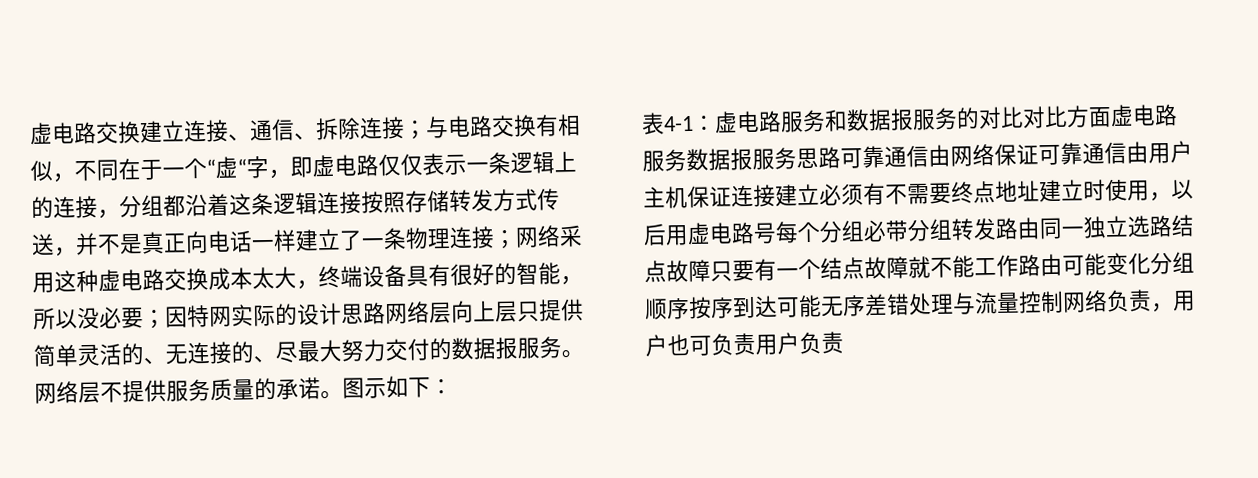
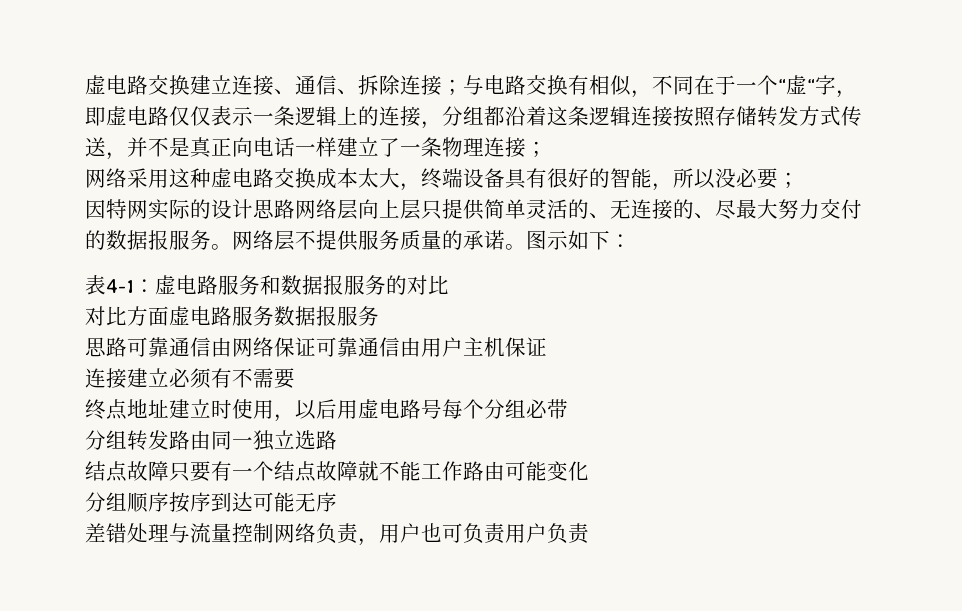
(517, 239) none -> (547, 149) //
(166, 319) none -> (799, 180) //
(1024, 117) none -> (449, 285) //
(797, 158) none -> (379, 316) //
(732, 196) none -> (547, 346) //
(952, 193) none -> (295, 378) //
(909, 231) none -> (568, 409) //
(1173, 226) none -> (337, 440) //
(1151, 263) none -> (589, 471) //
(866, 306) none -> (337, 502) //

